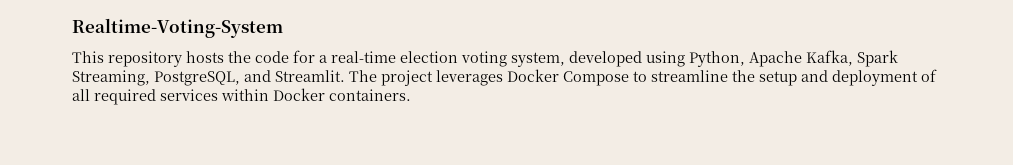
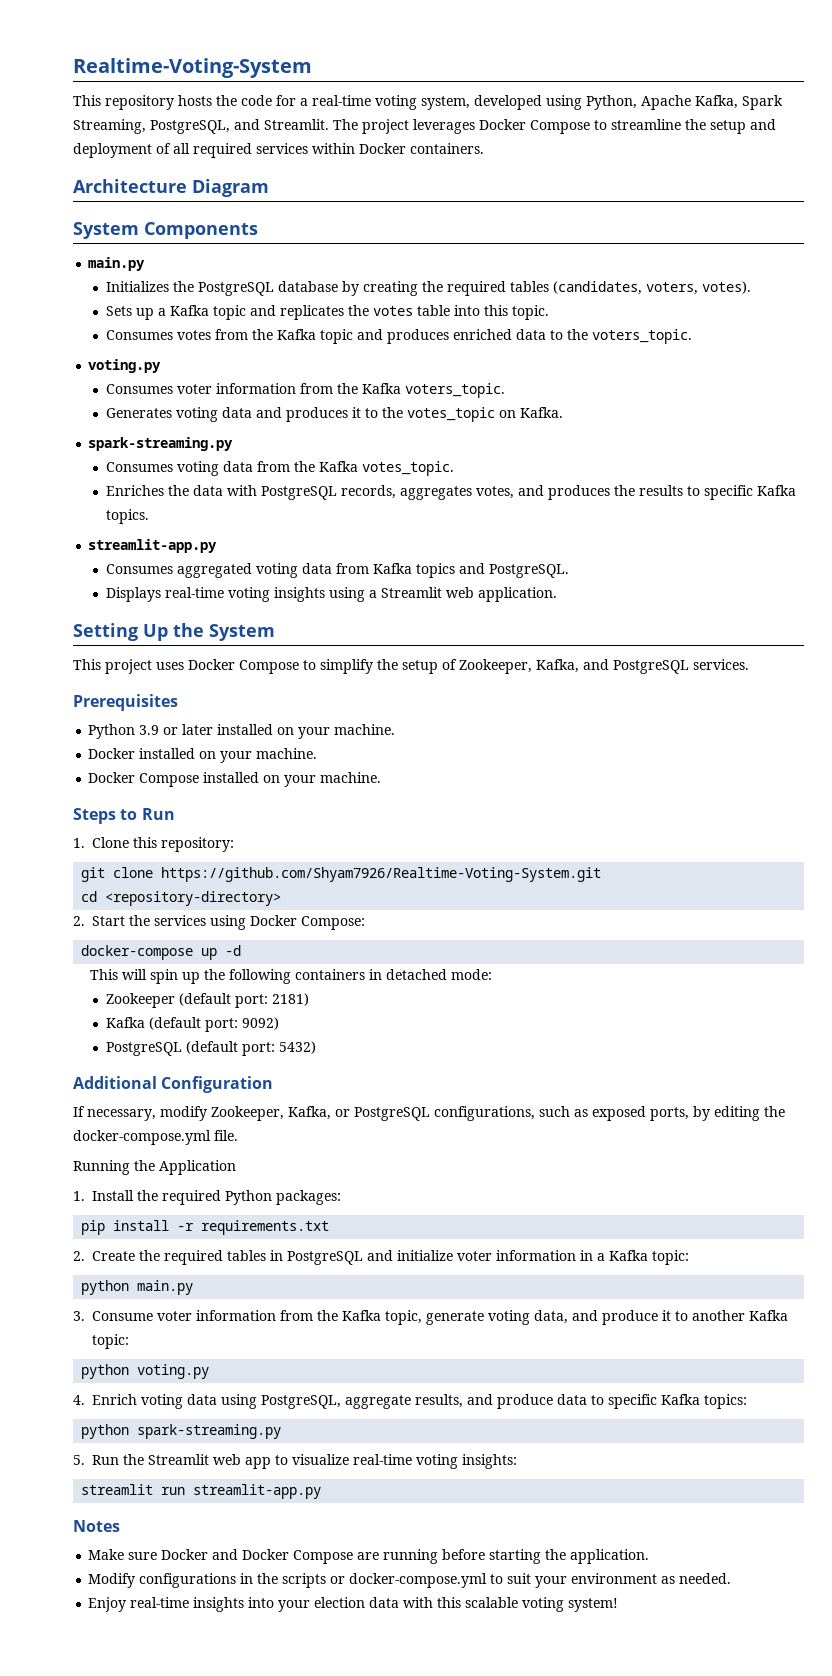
[400,51,458,63] election -> (371, 100) none
(411, 95) none -> [73,179,269,197] [73,222,258,239] [88,257,146,271] [105,281,751,296] [105,305,549,320] [105,329,692,344] [88,359,162,373] [105,383,505,398] [105,407,563,422] [88,437,234,451] [105,461,454,476] [105,485,796,500] [105,509,149,524] [88,539,218,553] [105,563,569,578] [105,587,557,602] [73,623,275,641] [73,659,749,674] [73,694,178,711] [88,724,396,739] [88,748,318,763] [88,772,382,787] [73,808,175,824] [73,837,234,852] [81,867,602,882] [81,891,282,906] [73,915,365,930] [81,945,242,960] [90,969,493,984] [105,993,309,1008] [105,1017,279,1032] [105,1041,316,1056] [73,1076,274,1093] [73,1106,785,1121] [73,1130,238,1145] [73,1160,236,1175] [73,1190,341,1205] [81,1220,330,1235] [73,1250,689,1265] [81,1280,194,1295] [73,1310,788,1325] [92,1334,129,1349] [81,1364,210,1379] [73,1394,747,1409] [81,1424,282,1439] [73,1454,517,1469] [81,1484,322,1499] [73,1520,120,1532] [88,1549,650,1564] [88,1573,732,1588] [88,1597,619,1612] // Architecture Diagram // System Components // main.py // Initializes the PostgreSQL database by creating the required tables (candidates, voters, votes). // Sets up a Kafka topic and replicates the votes table into this topic. // Consumes votes from the Kafka topic and produces enriched data to the voters_topic. // voting.py // Consumes voter information from the Kafka voters_topic. // Generates voting data and produces it to the votes_topic on Kafka. // spark-streaming.py // Consumes voting data from the Kafka votes_topic. // Enriches the data with PostgreSQL records, aggregates votes, and produces the results to specific Kafka topics. // streamlit-app.py // Consumes aggregated voting data from Kafka topics and PostgreSQL. // Displays real-time voting insights using a Streamlit web application. // Setting Up the System // This project uses Docker Compose to simplify the setup of Zookeeper, Kafka, and PostgreSQL services. // Prerequisites // Python 3.9 or later installed on your machine. // Docker installed on your machine. // Docker Compose installed on your machine. // Steps to Run // 1. Clone this repository: // git clone https://github.com/Shyam7926/Realtime-Voting-System.git // cd <repository-directory> // 2. Start the services using Docker Compose: // docker-compose up -d // This will spin up the following containers in detached mode: // Zookeeper (default port: 2181) // Kafka (default port: 9092) // PostgreSQL (default port: 5432) // Additional Configuration // If necessary, modify Zookeeper, Kafka, or PostgreSQL configurations, such as exposed ports, by editing the docker-compose.yml file. // Running the Application // 1. Install the required Python packages: // pip install -r requirements.txt // 2. Create the required tables in PostgreSQL and initialize voter information in a Kafka topic: // python main.py // 3. Consume voter information from the Kafka topic, generate voting data, and produce it to another Kafka topic: // python voting.py // 4. Enrich voting data using PostgreSQL, aggregate results, and produce data to specific Kafka topics: // python spark-streaming.py // 5. Run the Streamlit web app to visualize real-time voting insights: // streamlit run streamlit-app.py // Notes // Make sure Docker and Docker Compose are running before starting the application. // Modify configurations in the scripts or docker-compose.yml to suit your environment as needed. // Enjoy real-time insights into your election data with this scalable voting system!

